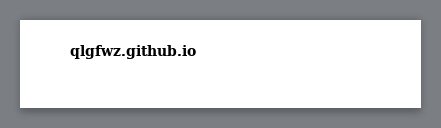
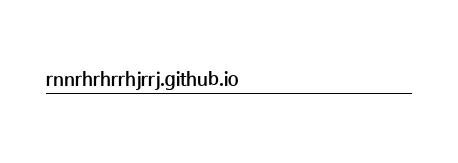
[70,45,196,59] qlgfwz.github.io -> [46,71,238,91] rnnrhrhrrhjrrj.github.io

